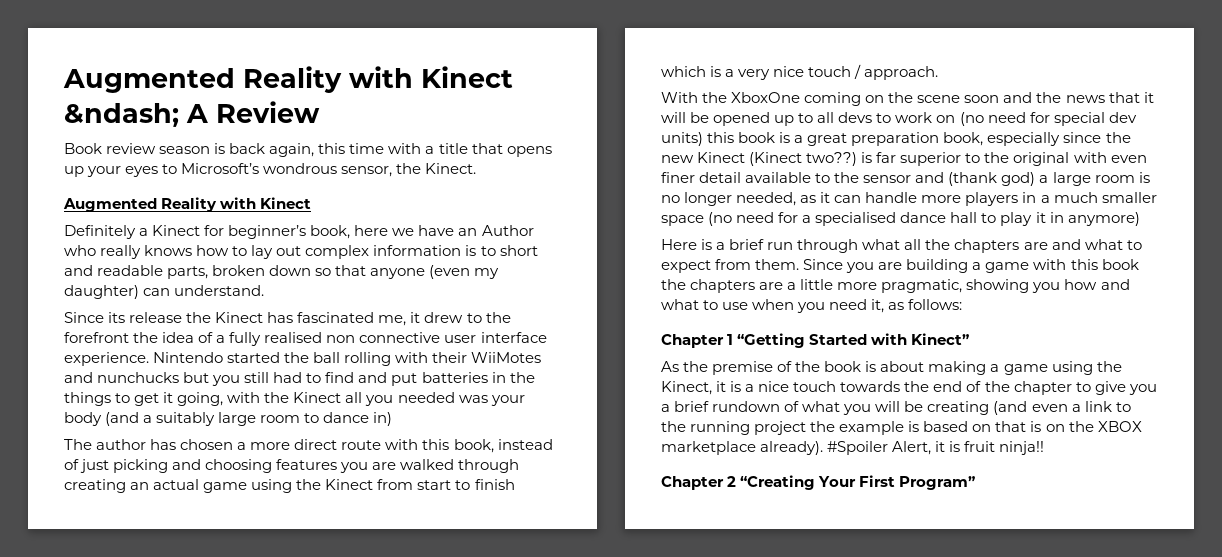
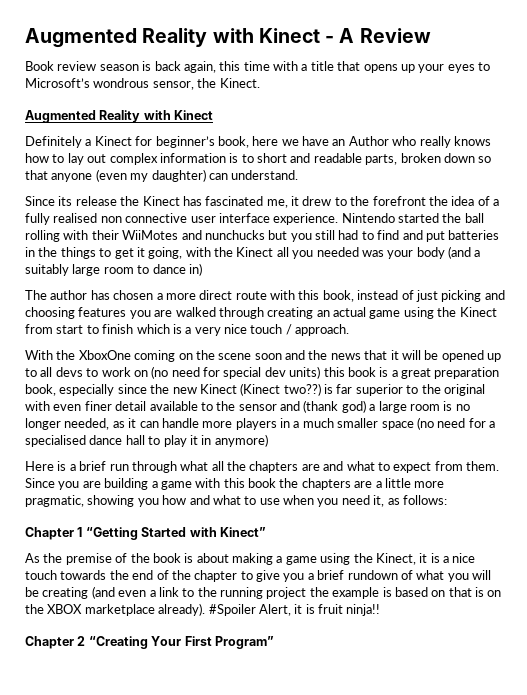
[63,66,513,93] [64,103,179,127] Augmented Reality with Kinect &ndash; -> [25,28,335,48] Augmented Reality with Kinect -

